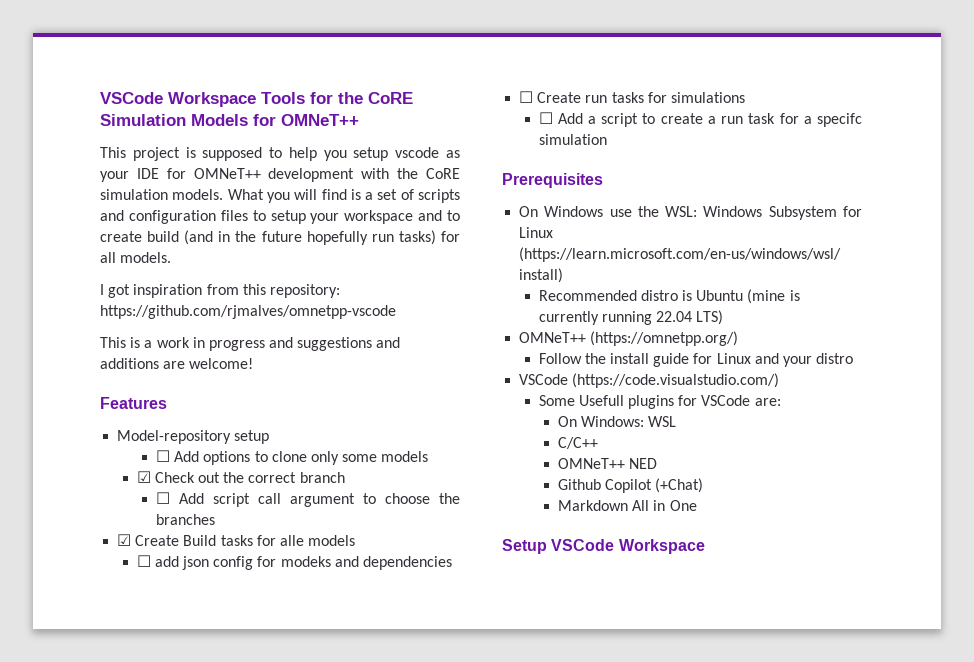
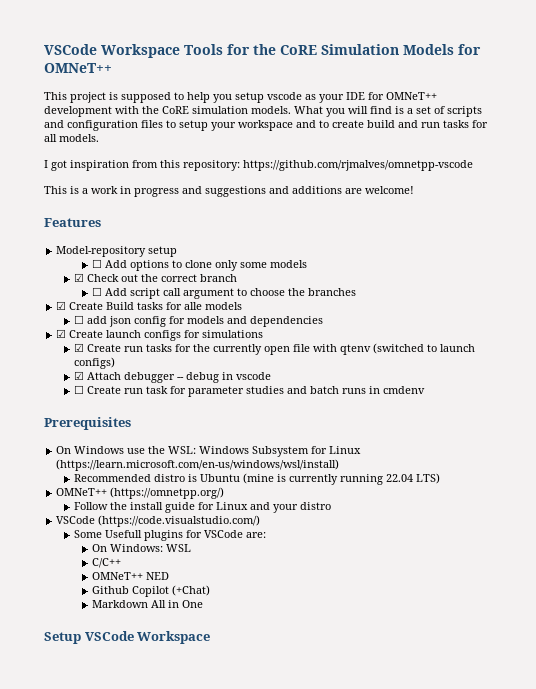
[184,230,436,245] (and in the future hopefully run tasks) -> [398,120,469,128] and run tasks
[280,556,331,567] modeks -> [186,316,224,324] models
[519,91,745,103] [538,112,862,127] [538,134,607,145] ☐ Create run tasks for simulations // ☐ Add a script to create a run task for a specifc simulation -> [56,329,264,341] [73,343,475,355] [73,357,115,369] [73,371,271,383] [73,385,425,397] ☑ Create launch configs for simulations // ☑ Create run tasks for the currently open file with qtenv (switched to launch configs) // ☑ Attach debugger -- debug in vscode // ☐ Create run task for parameter studies and batch runs in cmdenv

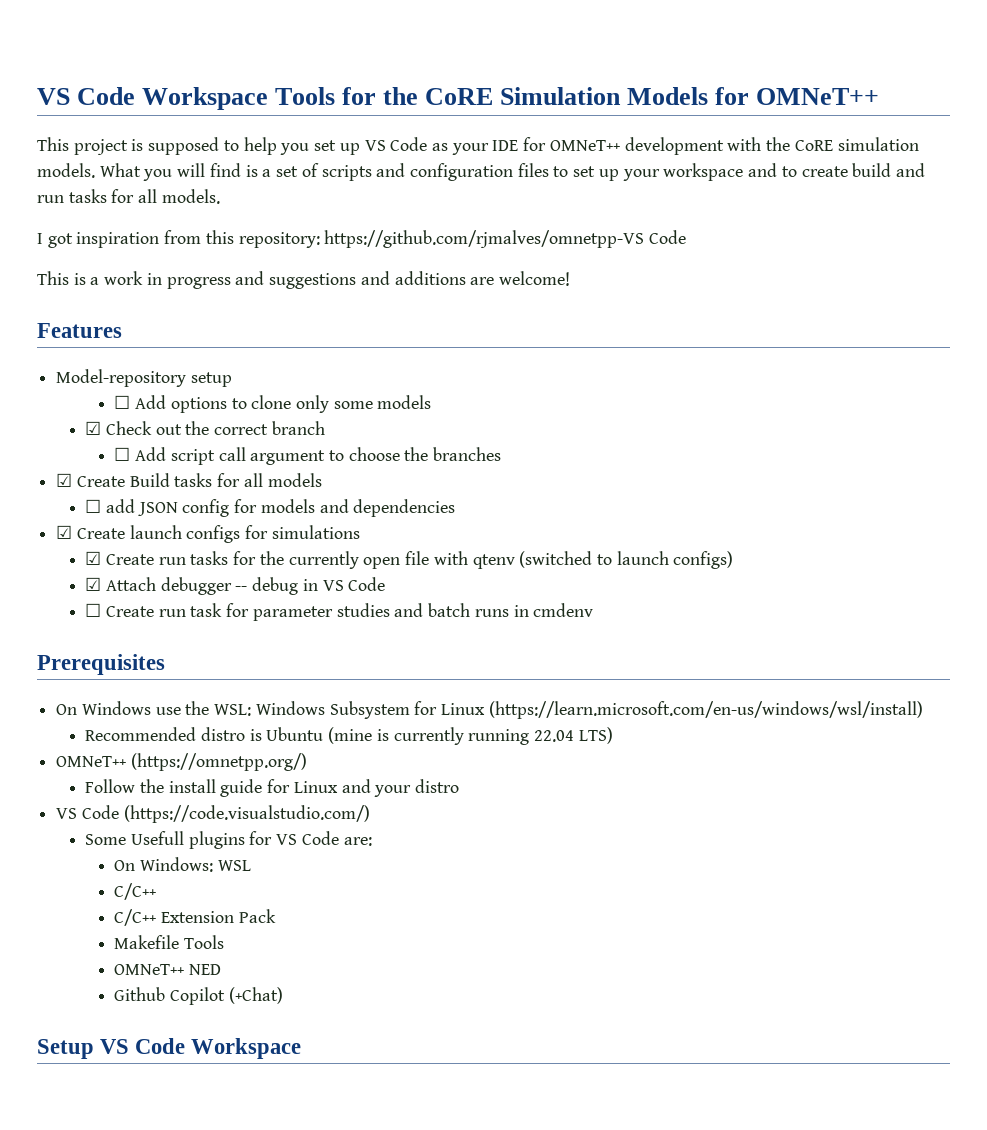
[44,44,97,55] VSCode -> [37,87,136,105] VS Code
[235,92,302,103] setup vscode -> [314,137,428,155] set up VS Code
[179,120,208,131] setup -> [573,166,619,181] set up
[243,160,473,171] https://github.com/rjmalves/omnetpp-vscode -> [324,230,687,248] https://github.com/rjmalves/omnetpp-VS Code
[184,302,203,310] alle -> [243,473,263,487] all
[108,316,131,327] json -> [137,502,178,516] JSON
[235,372,271,380] vscode -> [322,577,386,591] VS Code
[56,516,96,524] VSCode -> [56,805,119,819] VS Code
[203,530,243,538] VSCode -> [276,831,339,845] VS Code
(121, 563) none -> [114,909,276,926] [114,935,225,949] // C/C++ Extension Pack // Makefile Tools
[91,600,203,608] // Markdown All in One -> (283, 995) none
[84,631,134,641] VSCode -> [100,1038,186,1054] VS Code

